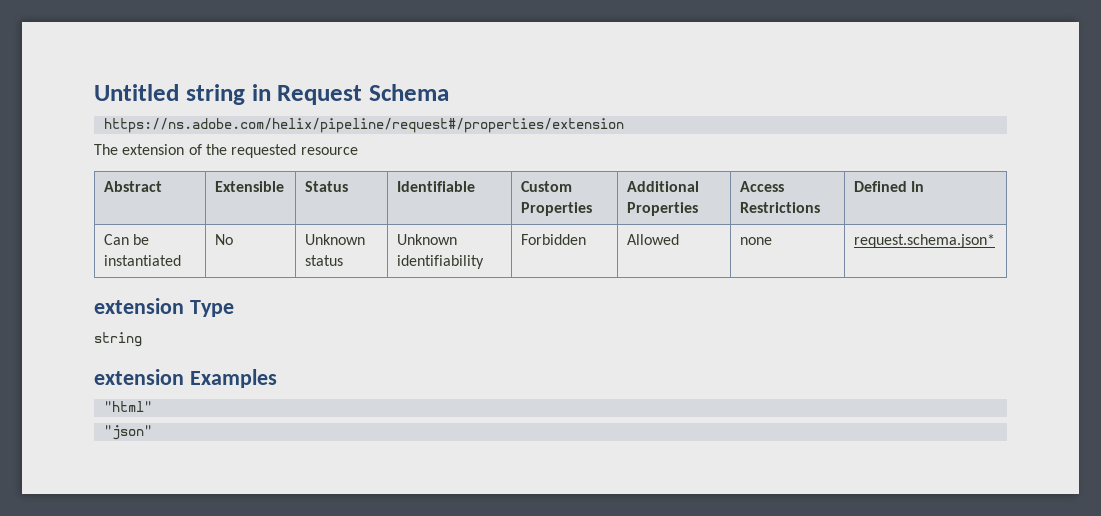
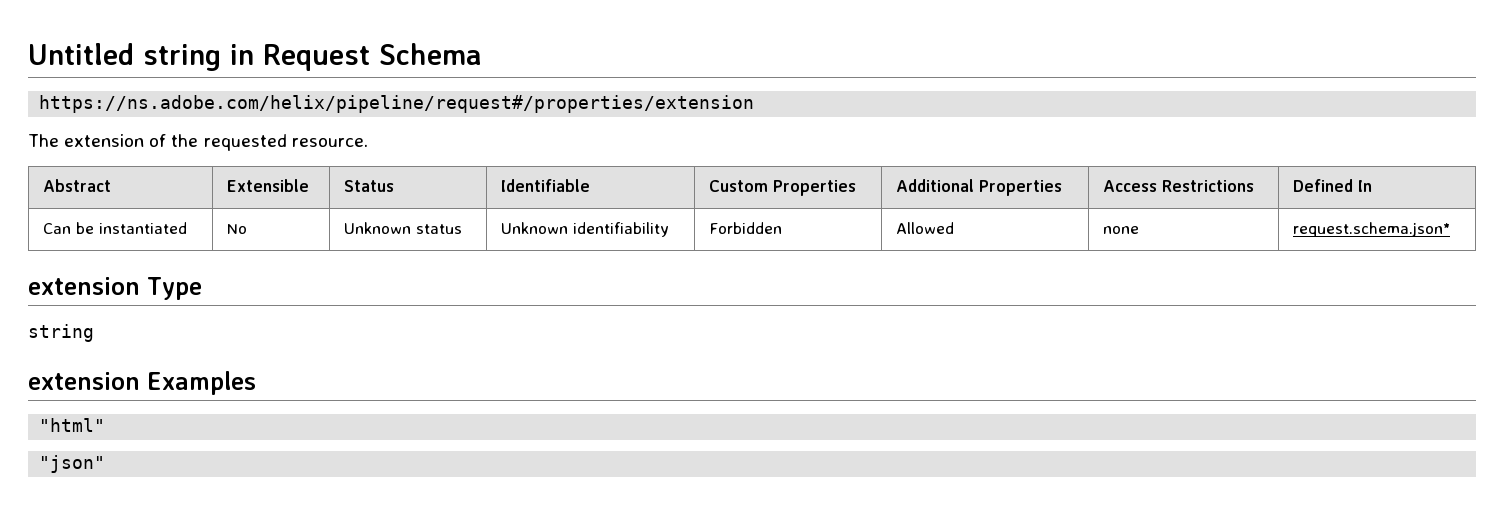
[300,147,358,155] resource -> [291,138,368,147] resource.

